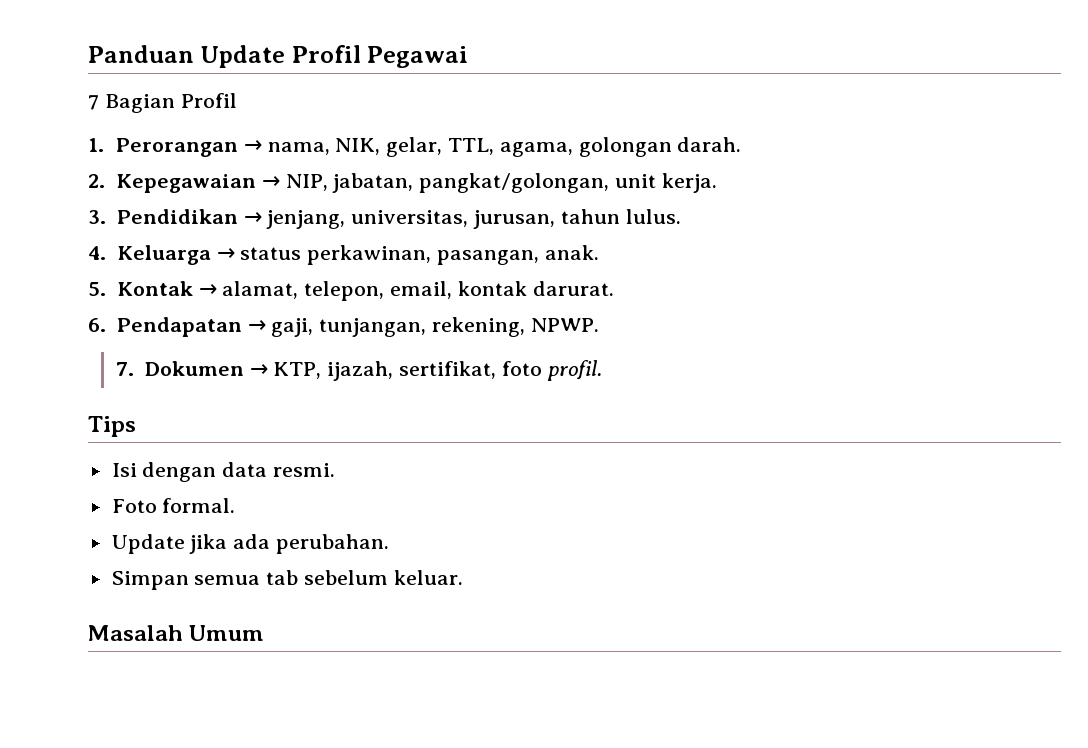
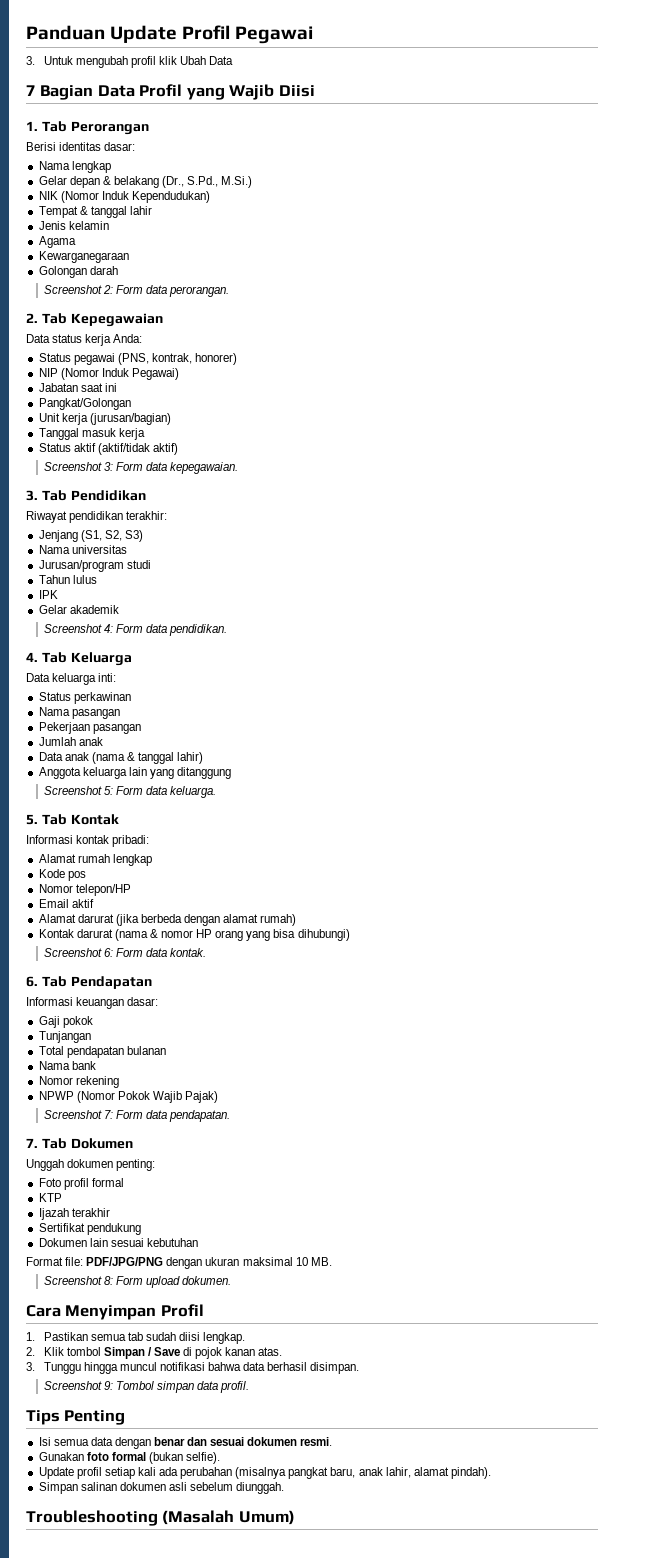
[88,93,237,113] [88,137,742,157] [88,173,717,193] [88,209,681,229] [88,245,599,265] [88,281,614,301] [88,317,599,337] [116,361,542,381] 7 Bagian Profil // 1. Perorangan → nama, NIK, gelar, TTL, agama, golongan darah. // 2. Kepegawaian → NIP, jabatan, pangkat/golongan, unit kerja. // 3. Pendidikan → jenjang, universitas, jurusan, tahun lulus. // 4. Keluarga → status perkawinan, pasangan, anak. // 5. Kontak → alamat, telepon, email, kontak darurat. // 6. Pendapatan → gaji, tunjangan, rekening, NPWP. // 7. Dokumen → KTP, ijazah, sertifikat, foto -> [26,56,234,68] [26,84,315,100] [26,121,149,135] [26,142,136,151] [38,161,111,173] [38,176,253,188] [38,191,210,203] [38,206,152,218] [38,221,109,230] [38,236,76,248] [38,251,129,263] [38,266,118,278] [43,285,230,297] [26,313,163,327] [26,334,143,346] [38,353,238,365] [38,368,179,380] [38,383,117,392] [38,398,131,410] [38,413,171,425] [38,428,145,440] [38,443,178,455] [43,462,239,474] [26,490,146,501] [26,511,168,523] [38,530,143,542] [38,545,127,554] [38,560,151,572] [38,575,97,584] [38,590,58,599] [38,605,119,614] [43,624,228,636] [26,652,132,666] [26,673,117,685] [38,692,131,704] [38,707,120,719] [38,722,141,734] [38,737,103,746] [38,752,204,764] [38,767,232,779] [43,786,217,798] [26,814,119,825] [26,835,150,847] [38,854,152,866] [38,869,86,881] [38,884,131,896] [38,899,94,908] [38,914,297,926] [38,929,350,941] [43,948,207,957] [26,976,152,989] [26,997,159,1009] [38,1016,93,1028] [38,1031,91,1043] [38,1046,166,1058] [38,1061,96,1070] [38,1076,119,1088] [38,1091,219,1103] [43,1110,231,1122] [26,1138,133,1149] [26,1159,156,1171] [38,1178,124,1190] [38,1193,62,1202] [38,1208,110,1220] [38,1223,141,1235] [38,1238,198,1247] [26,1257,332,1269] [43,1276,232,1288] [26,1304,204,1320] [26,1332,246,1344] [26,1347,283,1359] [26,1362,360,1374] [43,1381,219,1393] 3. Untuk mengubah profil klik Ubah Data // 7 Bagian Data Profil yang Wajib Diisi // 1. Tab Perorangan // Berisi identitas dasar: // Nama lengkap // Gelar depan & belakang (Dr., S.Pd., M.Si.) // NIK (Nomor Induk Kependudukan) // Tempat & tanggal lahir // Jenis kelamin // Agama // Kewarganegaraan // Golongan darah // Screenshot 2: Form data perorangan. // 2. Tab Kepegawaian // Data status kerja Anda: // Status pegawai (PNS, kontrak, honorer) // NIP (Nomor Induk Pegawai) // Jabatan saat ini // Pangkat/Golongan // Unit kerja (jurusan/bagian) // Tanggal masuk kerja // Status aktif (aktif/tidak aktif) // Screenshot 3: Form data kepegawaian. // 3. Tab Pendidikan // Riwayat pendidikan terakhir: // Jenjang (S1, S2, S3) // Nama universitas // Jurusan/program studi // Tahun lulus // IPK // Gelar akademik // Screenshot 4: Form data pendidikan. // 4. Tab Keluarga // Data keluarga inti: // Status perkawinan // Nama pasangan // Pekerjaan pasangan // Jumlah anak // Data anak (nama & tanggal lahir) // Anggota keluarga lain yang ditanggung // Screenshot 5: Form data keluarga. // 5. Tab Kontak // Informasi kontak pribadi: // Alamat rumah lengkap // Kode pos // Nomor telepon/HP // Email aktif // Alamat darurat (jika berbeda dengan alamat rumah) // Kontak darurat (nama & nomor HP orang yang bisa dihubungi) // Screenshot 6: Form data kontak. // 6. Tab Pendapatan // Informasi keuangan dasar: // Gaji pokok // Tunjangan // Total pendapatan bulanan // Nama bank // Nomor rekening // NPWP (Nomor Pokok Wajib Pajak) // Screenshot 7: Form data pendapatan. // 7. Tab Dokumen // Unggah dokumen penting: // Foto profil formal // KTP // Ijazah terakhir // Sertifikat pendukung // Dokumen lain sesuai kebutuhan // Format file: PDF/JPG/PNG dengan ukuran maksimal 10 MB. // Screenshot 8: Form upload dokumen. // Cara Menyimpan Profil // 1. Pastikan semua tab sudah diisi lengkap. // 2. Klik tombol Simpan / Save di pojok kanan atas. // 3. Tunggu hingga muncul notifikasi bahwa data berhasil disimpan. // Screenshot 9: Tombol simpan data
(136, 426) none -> [64,1410,126,1425] Penting
[142,462,336,482] [111,498,236,513] [111,534,390,554] [111,570,463,590] [88,625,265,641] dengan data resmi. // Foto formal. // Update jika ada perubahan. // Simpan semua tab sebelum keluar. // Masalah Umum -> [53,1437,333,1449] [38,1452,221,1464] [38,1467,491,1479] [38,1482,285,1494] [26,1510,295,1526] semua data dengan benar dan sesuai dokumen resmi. // Gunakan foto formal (bukan selfie). // Update profil setiap kali ada perubahan (misalnya pangkat baru, anak lahir, alamat pindah). // Simpan salinan dokumen asli sebelum diunggah. // Troubleshooting (Masalah Umum)

